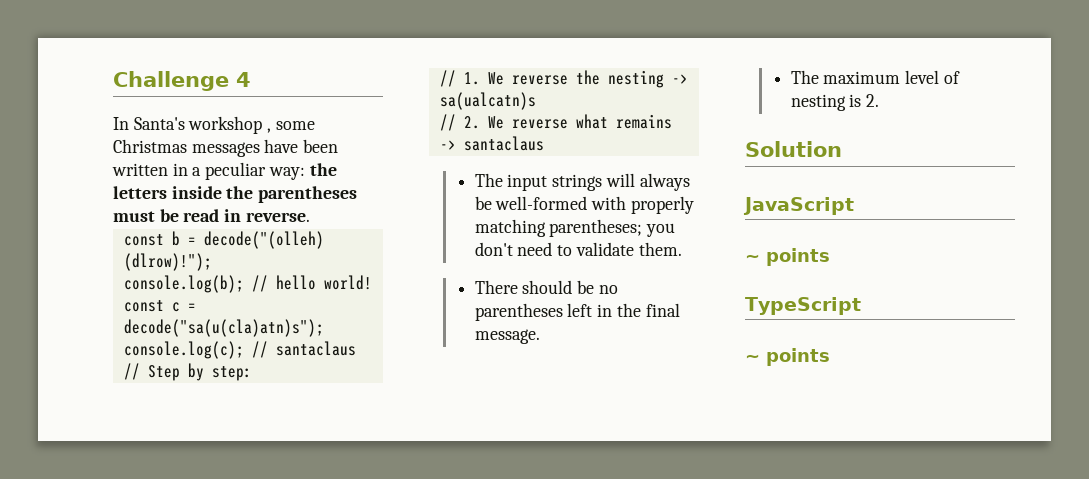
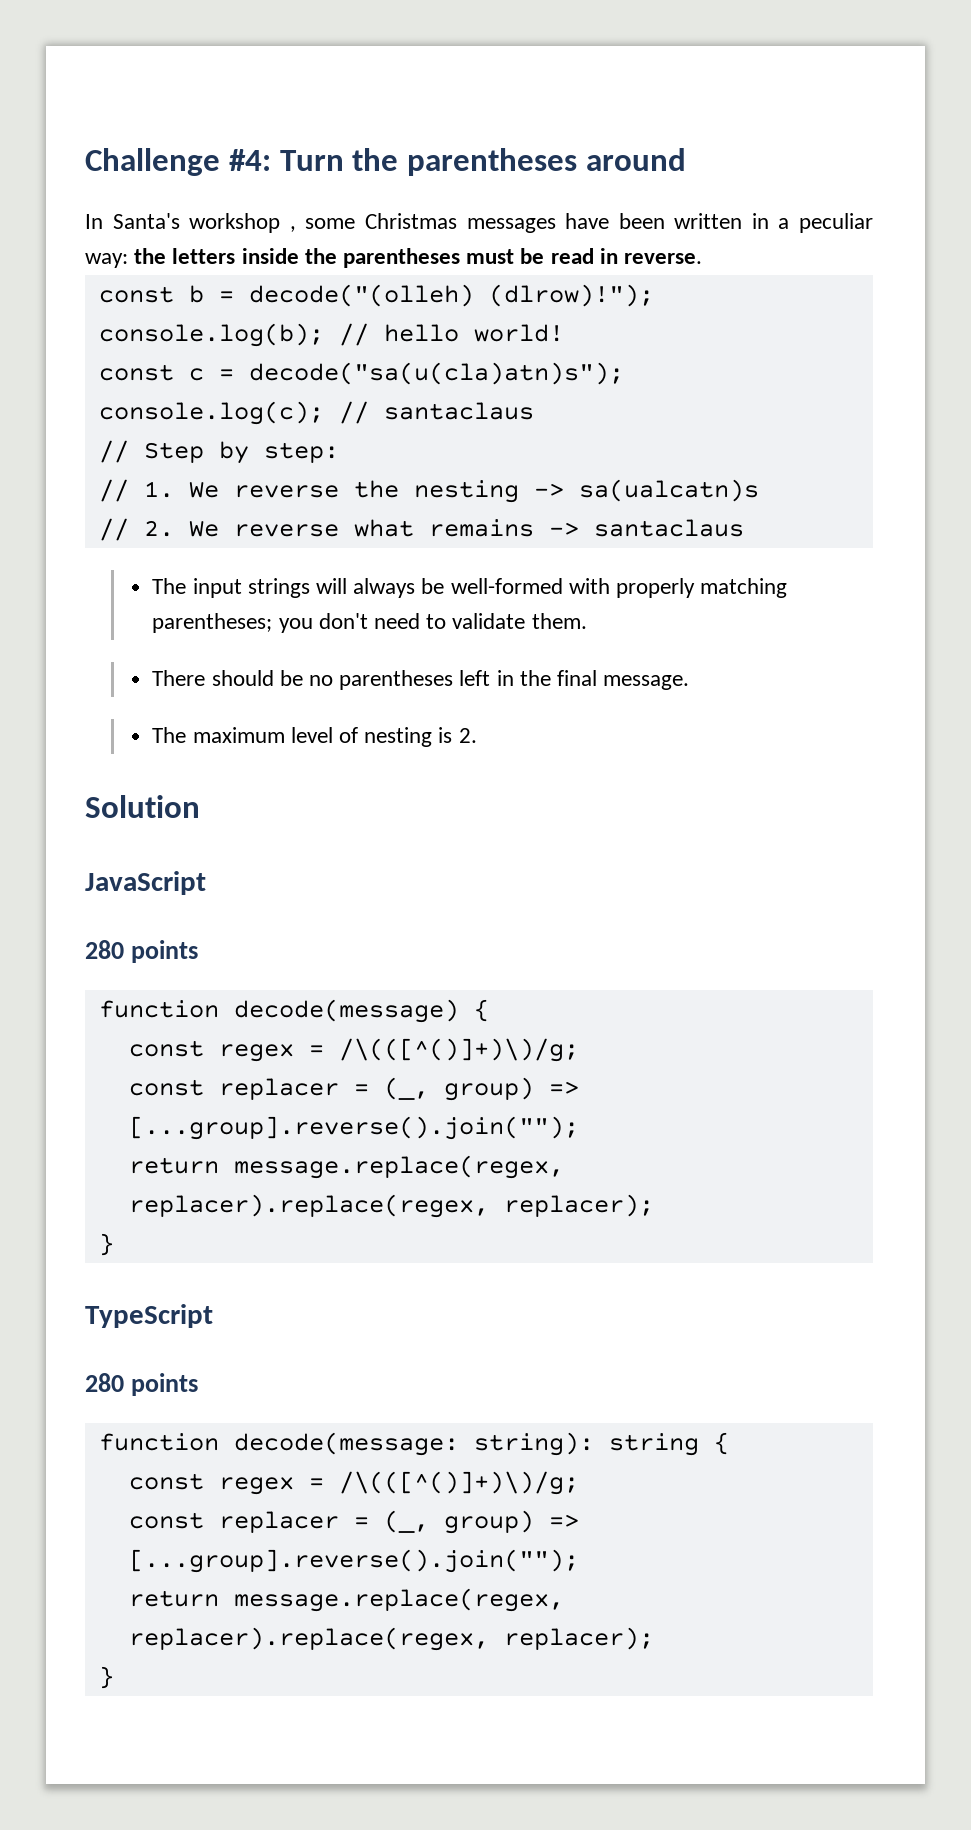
[236,72,251,87] 4 -> [228,148,686,176] #4: Turn the parentheses around
[745,248,830,266] ~ points -> [85,940,199,963] [98,999,489,1023] [128,1038,579,1062] [128,1077,579,1101] [128,1116,579,1140] [128,1155,564,1179] [128,1194,654,1218] [98,1233,114,1256] 280 points // function decode(message) { // const regex = /\(([^()]+)\)/g; // const replacer = (_, group) => [...group].reverse().join(""); // return message.replace(regex, replacer).replace(regex, replacer); // }
[745,348,830,366] ~ points -> [85,1373,199,1396] [98,1432,729,1456] [128,1471,579,1495] [128,1510,579,1534] [128,1549,579,1573] [128,1588,564,1612] [128,1627,654,1651] [98,1666,114,1689] 280 points // function decode(message: string): string { // const regex = /\(([^()]+)\)/g; // const replacer = (_, group) => [...group].reverse().join(""); // return message.replace(regex, replacer).replace(regex, replacer); // }

